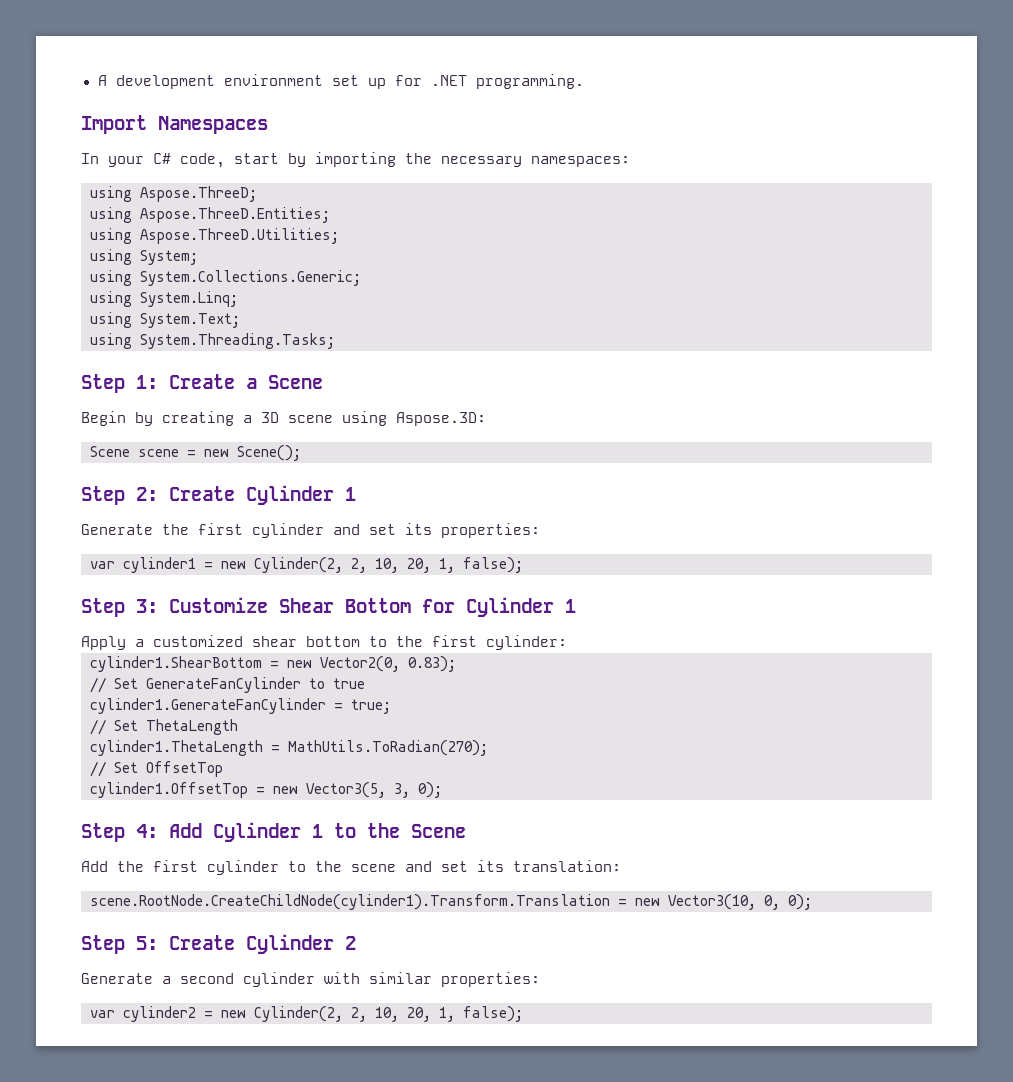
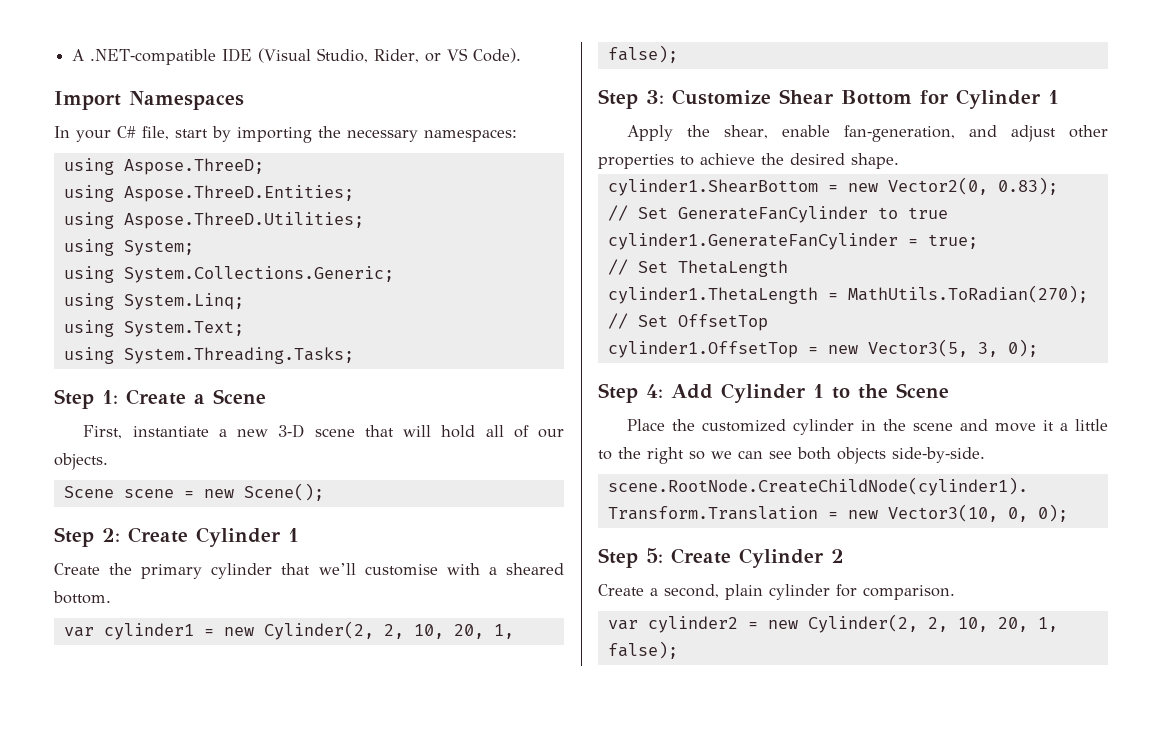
[115,74,584,89] development environment set up for .NET programming. -> [90,48,522,65] .NET‑compatible IDE (Visual Studio, Rider, or VS Code).
[180,153,225,168] code, -> [142,126,169,140] file,
[81,411,486,426] Begin by creating a 3D scene using Aspose.3D: -> [83,424,564,439] [54,453,108,470] First, instantiate a new 3‑D scene that will hold all of our objects.
[81,523,540,538] Generate the first cylinder and set its properties: -> [54,563,564,579] [53,591,111,604] Create the primary cylinder that we’ll customise with a sheared bottom.
[135,635,567,650] a customized shear bottom to the first cylinder: -> [687,125,1108,142] [598,153,899,169] the shear, enable fan‑generation, and adjust other properties to achieve the desired shape.
[81,860,621,875] Add the first cylinder to the scene and set its translation: -> [627,419,1108,435] [598,447,985,464] Place the customized cylinder in the scene and move it a little to the right so we can see both objects side‑by‑side.
[81,972,540,987] Generate a second cylinder with similar properties: -> [598,584,955,600] Create a second, plain cylinder for comparison.

